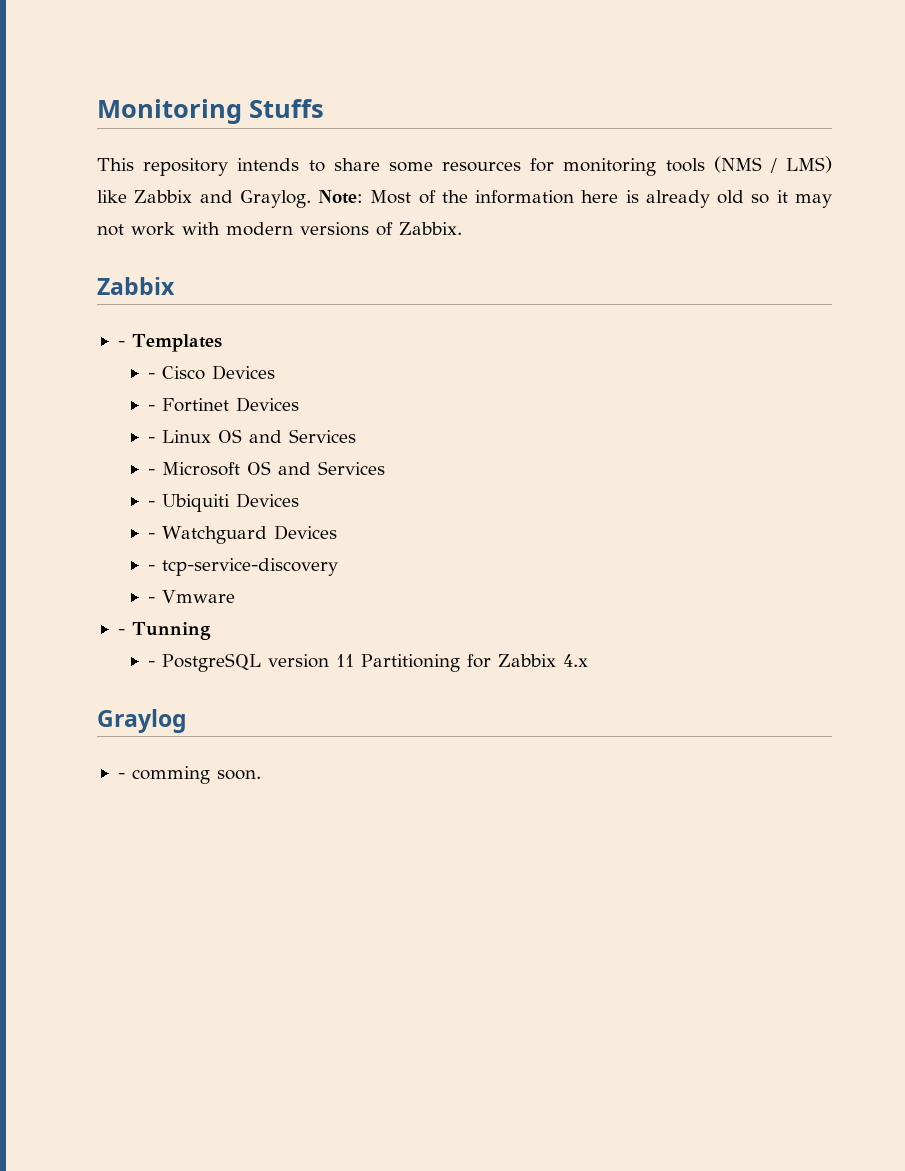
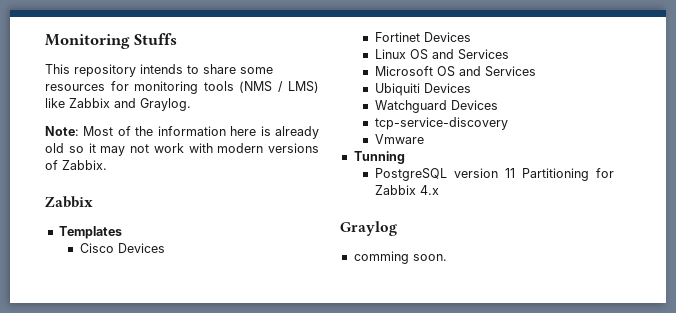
(311, 199) none -> (191, 104) //
[117,341,125,347] - -> (93, 202) none
[147,373,155,379] - -> (122, 232) none
[147,405,155,411] - -> (165, 248) none
[147,437,155,443] - -> (471, 37) none
[147,469,155,475] - -> (509, 54) none
[147,501,155,507] - -> (536, 71) none
[147,533,155,539] - -> (471, 88) none
[147,565,155,571] - -> (498, 105) none
[147,597,155,603] - -> (508, 123) none
[117,629,125,635] - -> (424, 139) none
[147,661,155,667] - -> (405, 157) none
[117,773,125,779] - -> (397, 228) none

